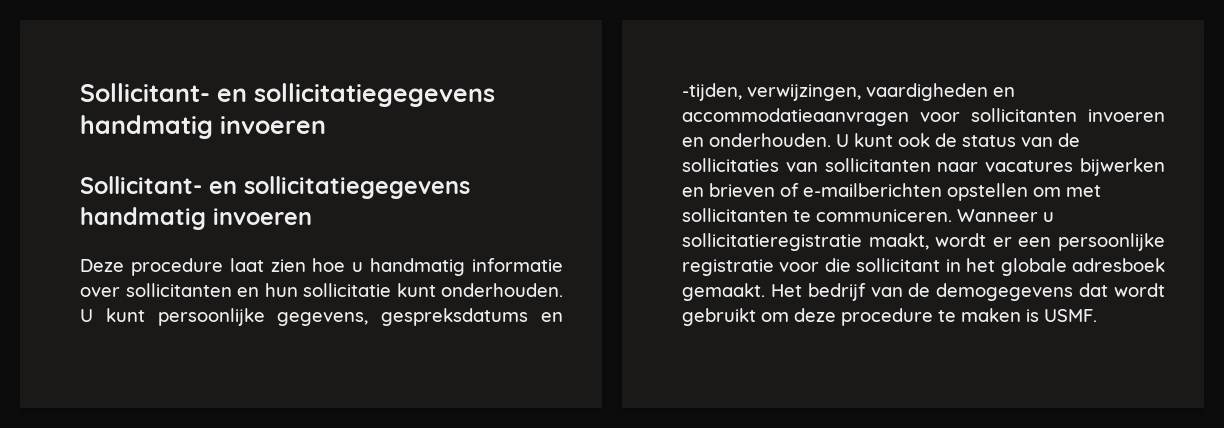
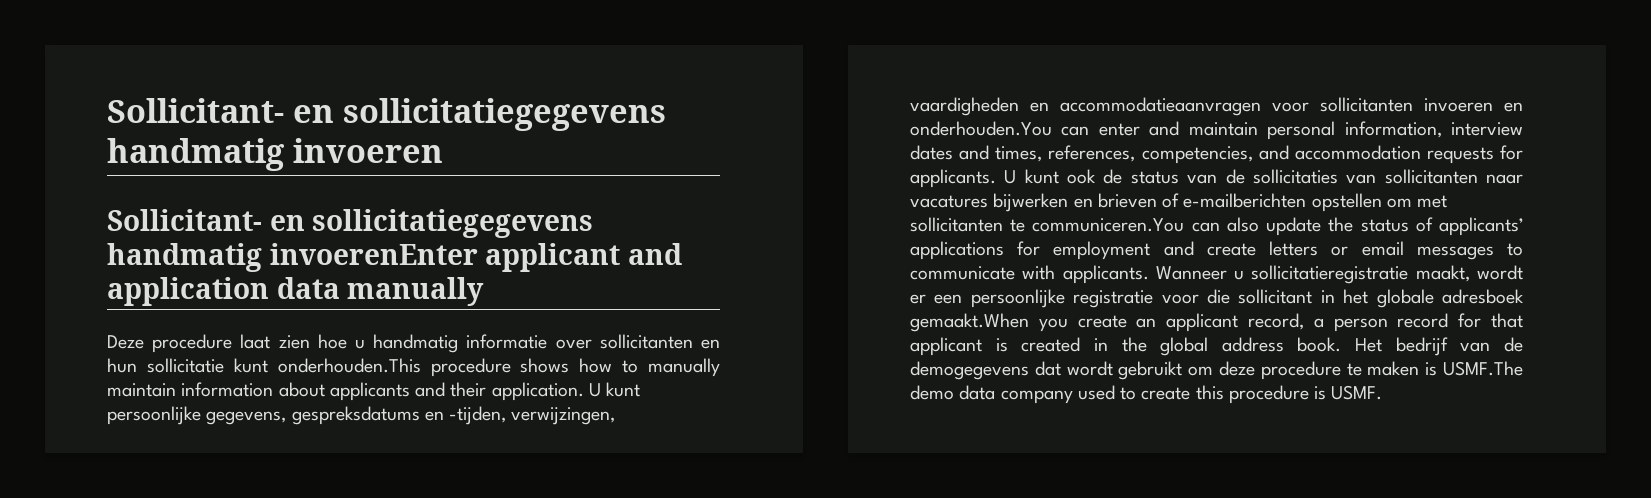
[213,208,312,225] invoeren -> [269,243,682,272] [107,277,485,306] invoerenEnter applicant and application data manually
[441,283,563,297] onderhouden. -> [277,358,720,377] [107,382,584,401] onderhouden.This procedure shows how to manually maintain information about applicants and their application.
[709,133,831,147] onderhouden. -> [910,121,1523,140] [910,145,1523,164] [910,169,996,188] onderhouden.You can enter and maintain personal information, interview dates and times, references, competencies, and accommodation requests for applicants.
[816,209,952,222] communiceren. -> [1032,217,1523,236] [910,241,1523,260] [910,265,1149,284] communiceren.You can also update the status of applicants’ applications for employment and create letters or email messages to communicate with applicants.
[682,283,765,301] gemaakt. -> [910,313,1523,332] [910,337,1342,356] gemaakt.When you create an applicant record, a person record for that applicant is created in the global address book.
(1039, 315) none -> [1443,361,1523,376] [910,385,1327,404] USMF.The demo data company used to create this procedure is

